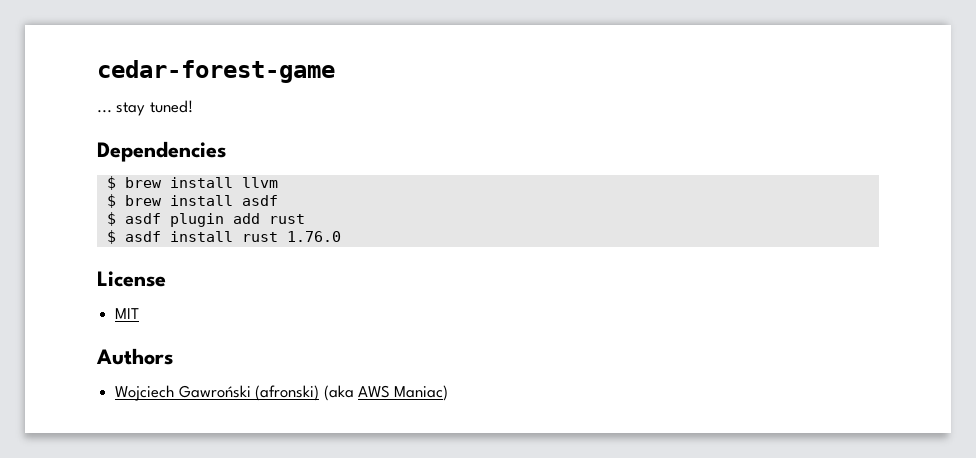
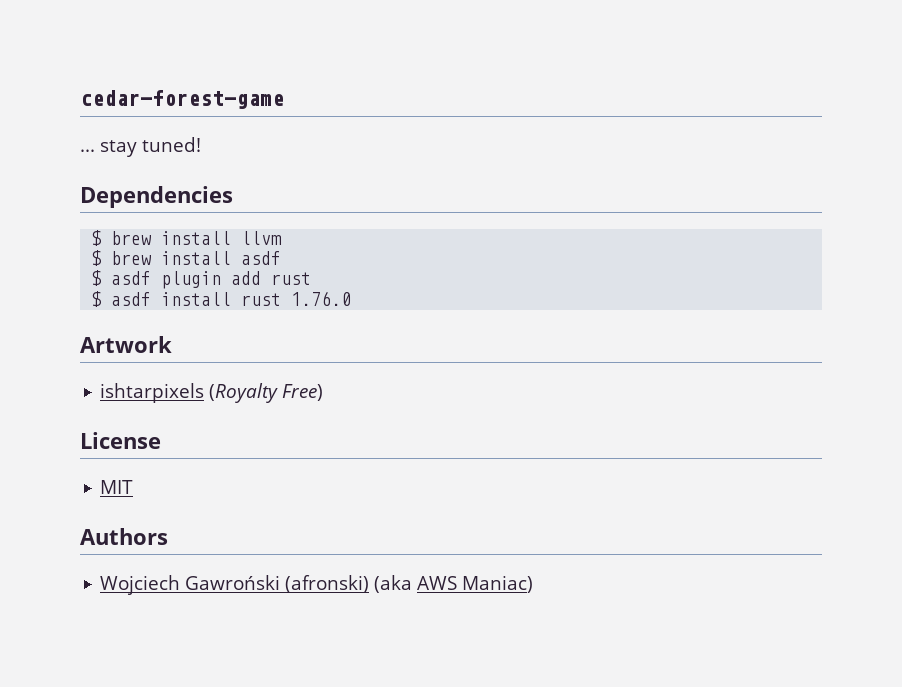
(341, 236) none -> [80,336,172,353] [100,383,324,403] // Artwork // ishtarpixels (Royalty Free)

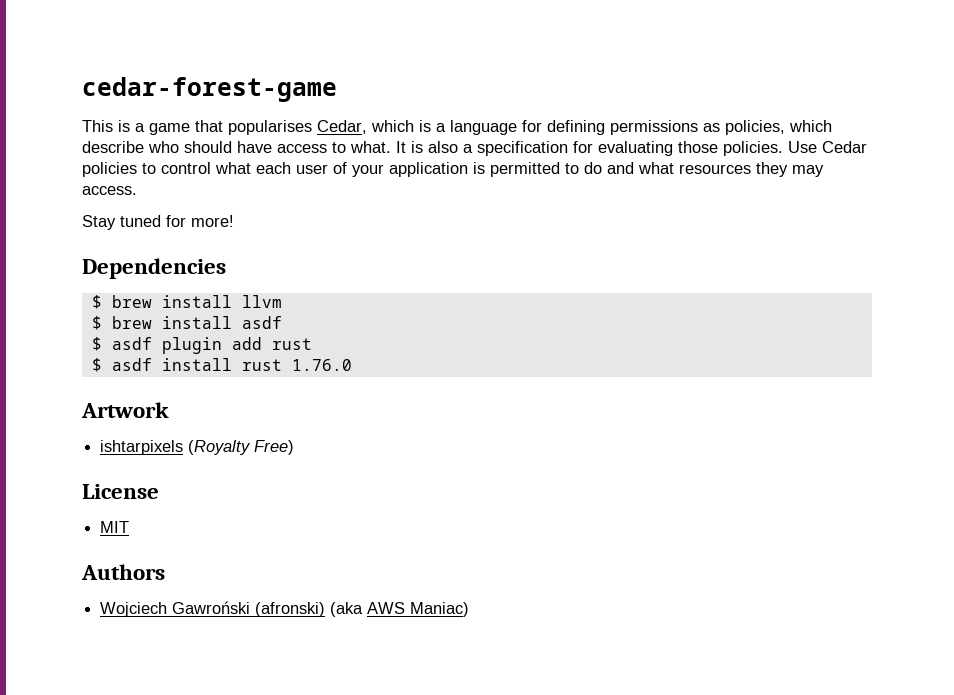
[80,137,201,157] ... stay tuned! -> [82,120,832,135] [82,141,867,156] [82,162,824,177] [82,186,137,195] [82,215,234,230] This is a game that popularises Cedar, which is a language for defining permissions as policies, which describe who should have access to what. It is also a specification for evaluating those policies. Use Cedar policies to control what each user of your application is permitted to do and what resources they may access. // Stay tuned for more!

